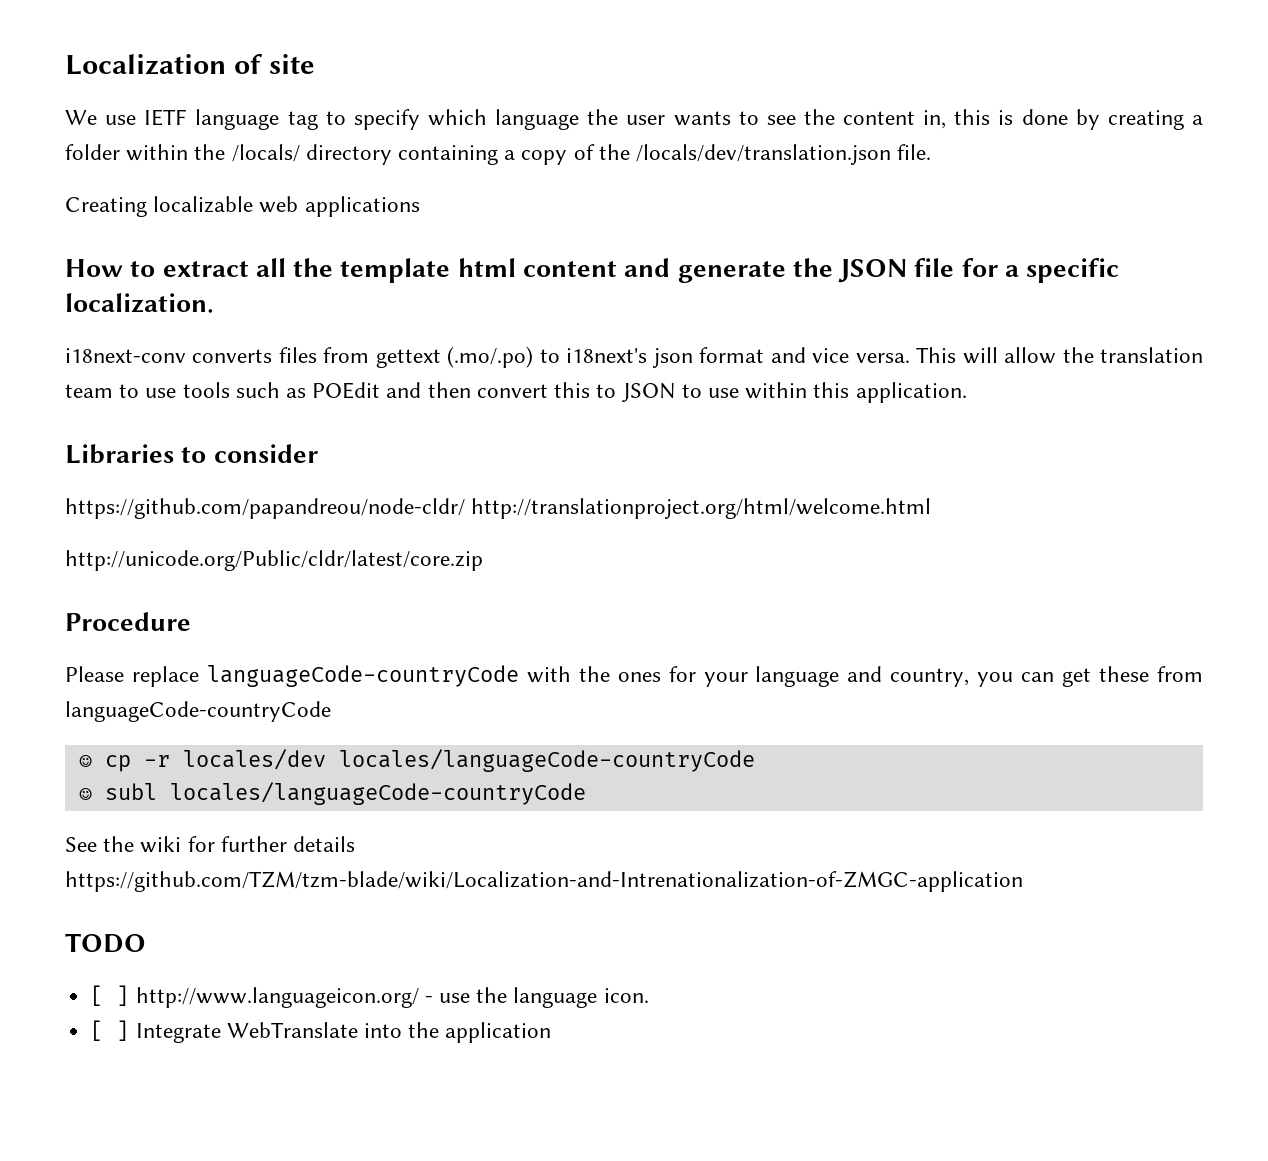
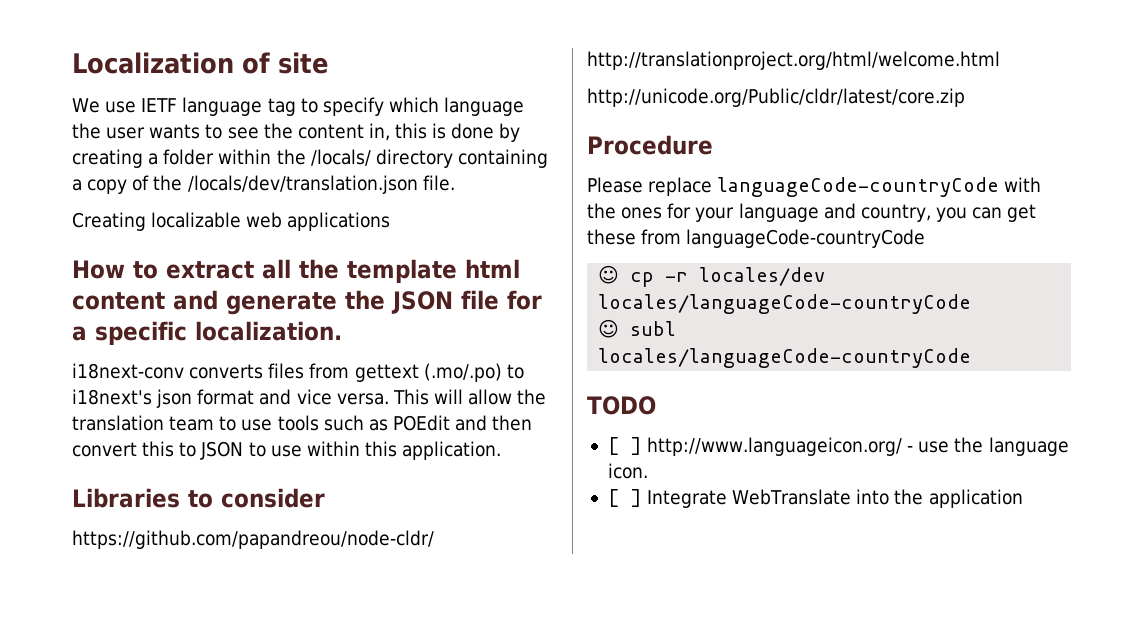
[65,836,356,853] [65,871,1023,892] // See the wiki for further details https://github.com/TZM/tzm-blade/wiki/Localization-and-Intrenationalization-of-ZMGC-application -> (972, 358) none

